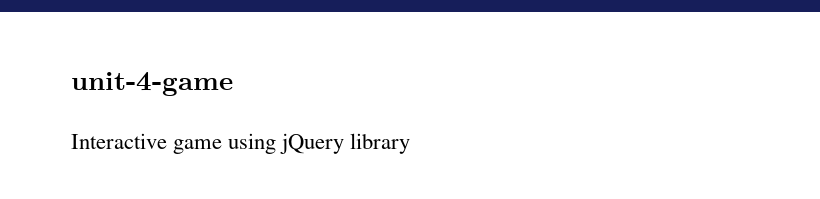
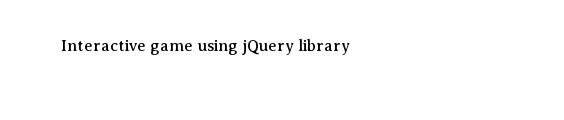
[71,72,233,96] unit-4-game // -> (61, 45) none

